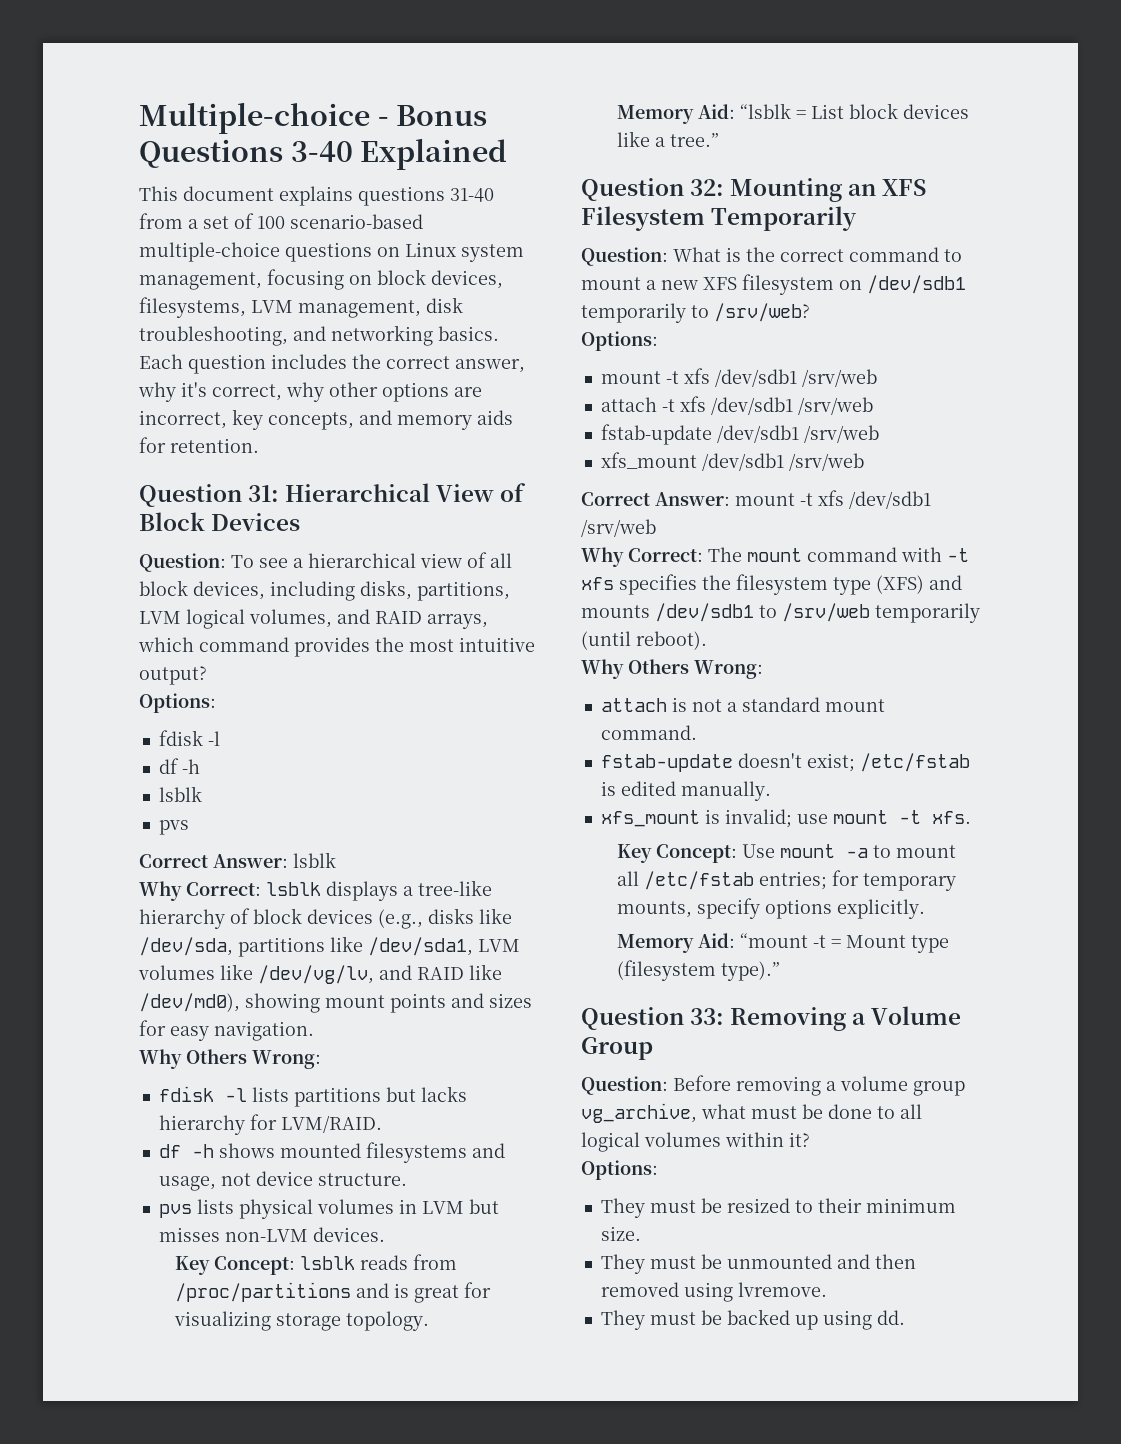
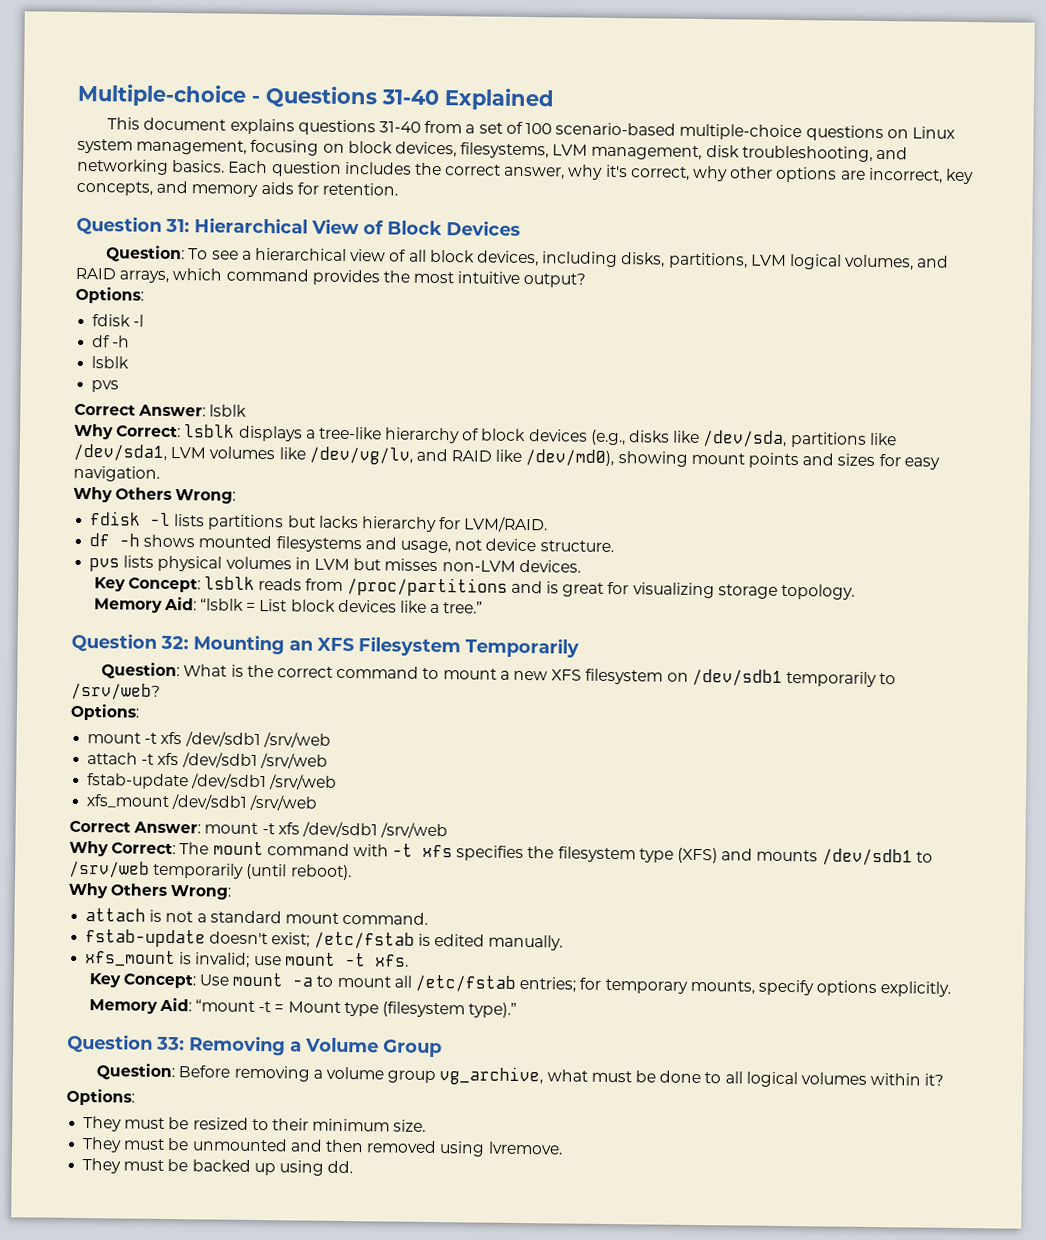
[396,105,488,126] [139,139,353,168] Bonus Questions 3-40 -> [265,86,440,109] Questions 31-40

